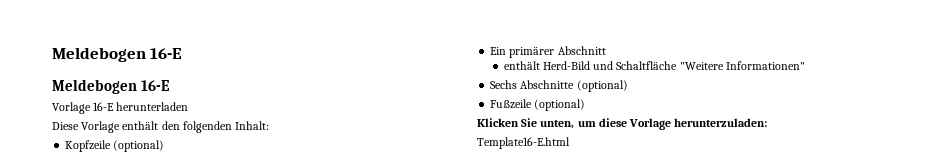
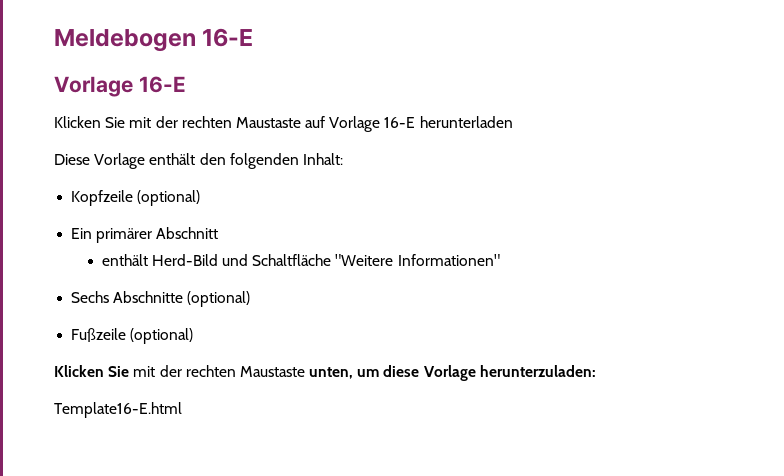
[52,47,183,62] [52,79,171,94] Meldebogen 16-E // Meldebogen 16-E // -> [54,28,254,52] [54,76,186,97] [54,116,326,128] Meldebogen 16-E // Vorlage 16-E // Klicken Sie mit der rechten Maustaste auf
(538, 122) none -> [133,365,305,377] mit der rechten Maustaste

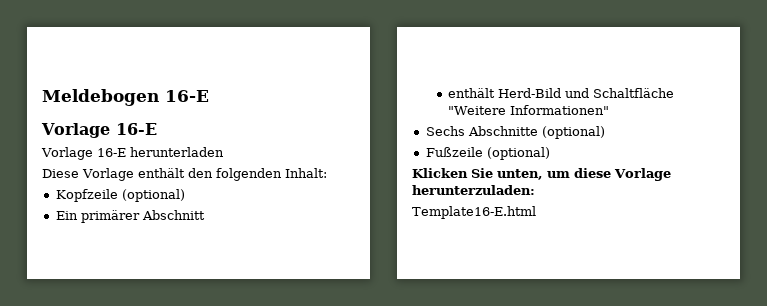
[54,116,326,128] Klicken Sie mit der rechten Maustaste auf -> (157, 129) none
[133,365,305,377] mit der rechten Maustaste -> (493, 173) none

